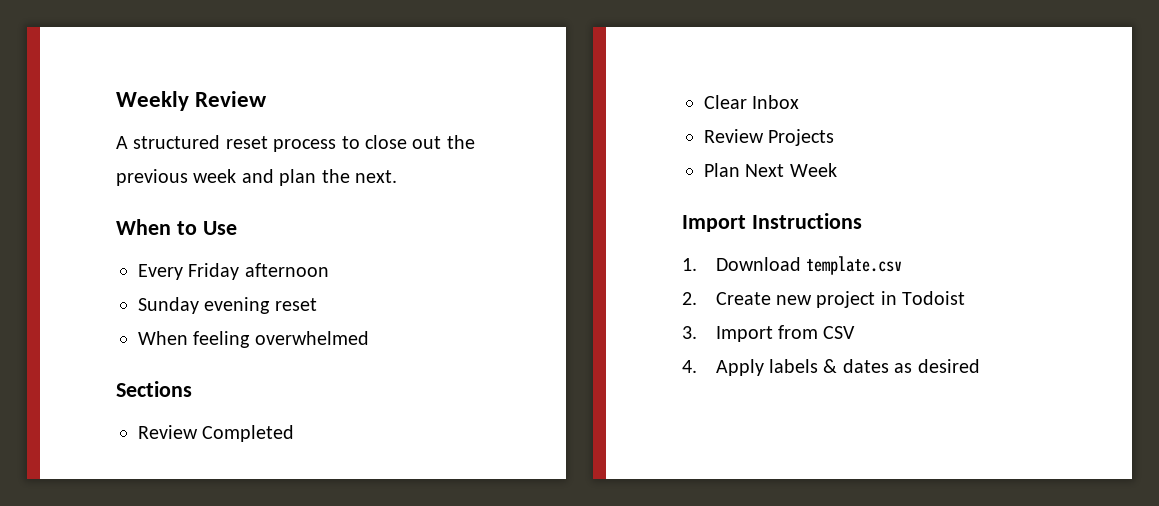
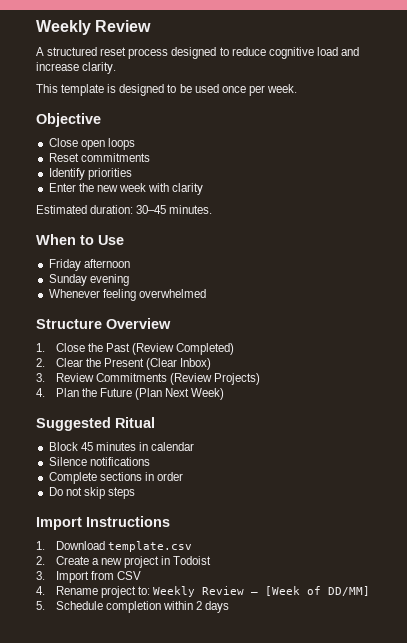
[341,135,475,149] [116,169,397,186] to close out the previous week and plan the next. -> [171,47,359,59] [36,62,117,74] [36,84,297,96] [36,113,101,127] [48,138,135,150] [48,153,150,162] [48,168,132,180] [48,183,204,195] [36,205,213,214] designed to reduce cognitive load and increase clarity. // This template is designed to be used once per week. // Objective // Close open loops // Reset commitments // Identify priorities // Enter the new week with clarity // Estimated duration: 30–45 minutes.
[138,264,183,280] Every -> (124, 240) none
[274,298,317,311] [138,331,188,345] reset // When -> [48,289,100,298] // Whenever
[116,381,192,397] [138,425,295,442] [704,95,800,109] [704,129,835,146] [704,163,837,177] Sections // Review Completed // Clear Inbox // Review Projects // Plan Next Week -> [36,318,171,329] [36,343,235,355] [36,358,212,370] [36,373,260,385] [36,388,225,400] [36,417,155,431] [48,442,195,451] [48,457,150,466] [48,472,183,484] [48,487,135,499] Structure Overview // 1. Close the Past (Review Completed) // 2. Clear the Present (Clear Inbox) // 3. Review Commitments (Review Projects) // 4. Plan the Future (Plan Next Week) // Suggested Ritual // Block 45 minutes in calendar // Silence notifications // Complete sections in order // Do not skip steps
(771, 298) none -> [91,558,99,565] a
[715,359,980,376] Apply labels & dates as desired -> [55,586,370,598] [36,601,230,613] Rename project to: Weekly Review – [Week of DD/MM] // 5. Schedule completion within 2 days

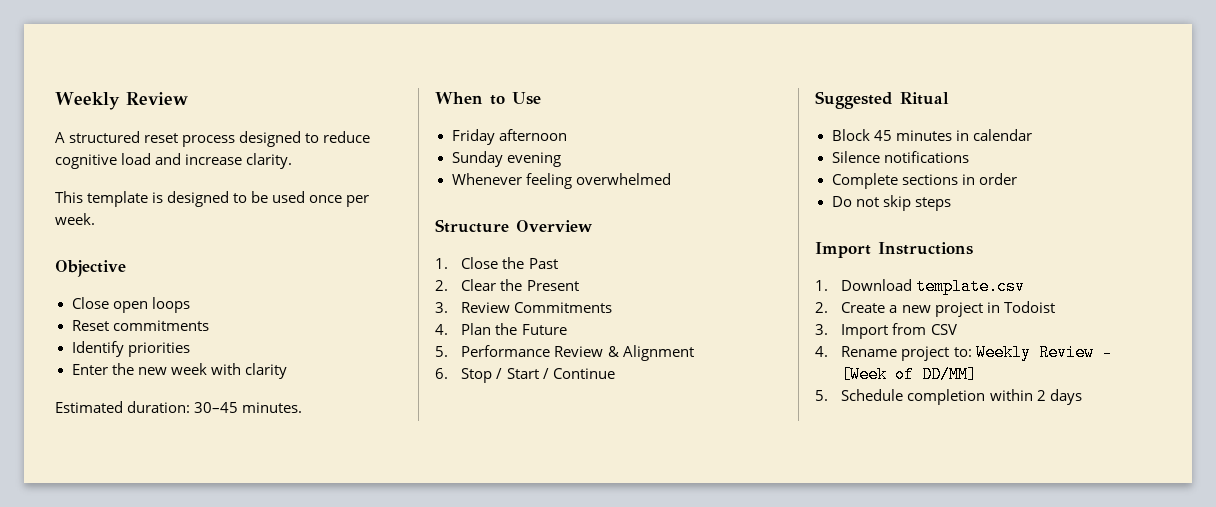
[131,343,235,355] (Review Completed) -> (558, 263) none
[145,358,212,370] (Clear Inbox) -> (579, 285) none
[169,373,260,385] (Review Projects) -> (613, 307) none
[134,388,225,400] (Plan Next Week) -> [435,345,694,361] [435,368,615,383] // 5. Performance Review & Alignment // 6. Stop / Start / Continue

